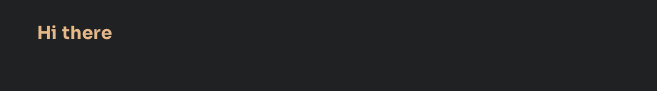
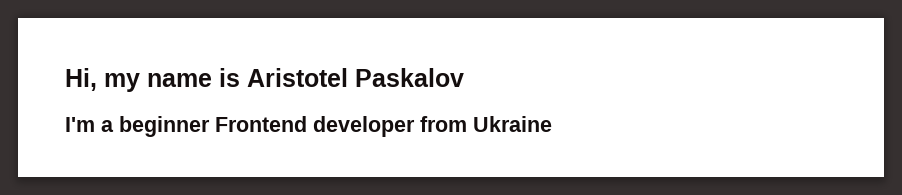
[37,25,112,40] Hi there -> [65,68,464,92] [65,116,552,137] Hi, my name is Aristotel Paskalov // I'm a beginner Frontend developer from Ukraine

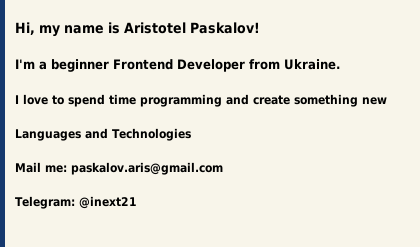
[355,68,464,87] Paskalov -> [190,22,260,34] Paskalov!
[313,116,552,137] developer from Ukraine -> [177,59,340,72] [15,94,387,107] [15,128,191,141] [15,162,223,175] [15,196,137,209] Developer from Ukraine. // I love to spend time programming and create something new // Languages and Technologies // Mail me: paskalov.aris@gmail.com // Telegram: @inext21

